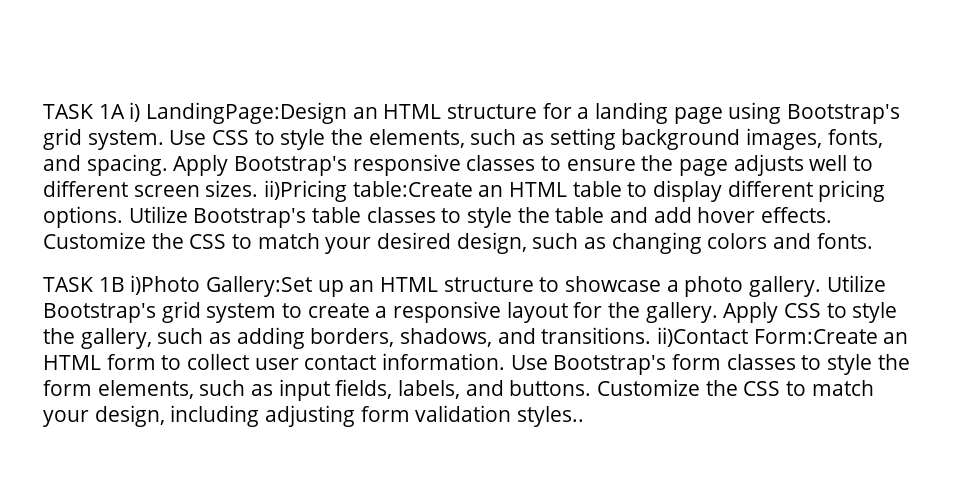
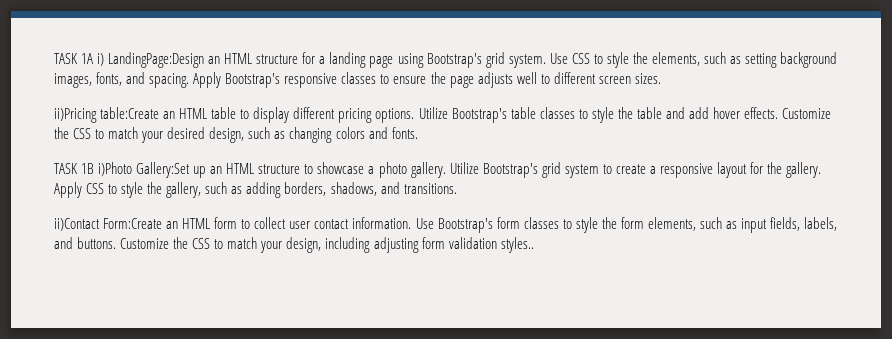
(259, 188) none -> (661, 78) //
(652, 335) none -> (457, 188) //

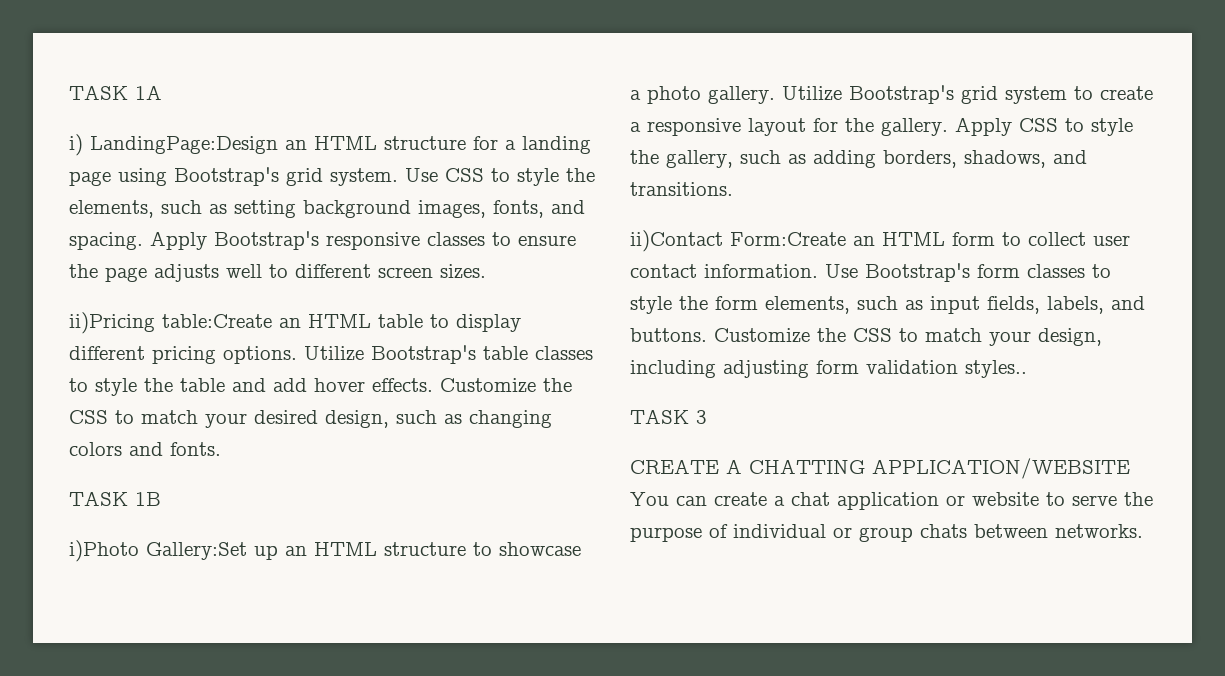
(94, 58) none -> (162, 92) //
(95, 168) none -> (161, 499) //
(534, 245) none -> [630,409,707,424] [630,458,1130,479] [630,492,1153,510] [630,524,1143,542] // TASK 3 // CREATE A CHATTING APPLICATION/WEBSITE You can create a chat application or website to serve the purpose of individual or group chats between networks.

